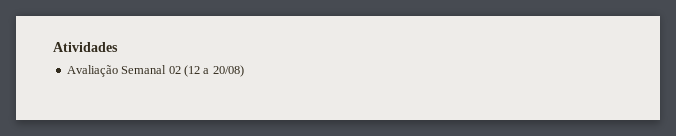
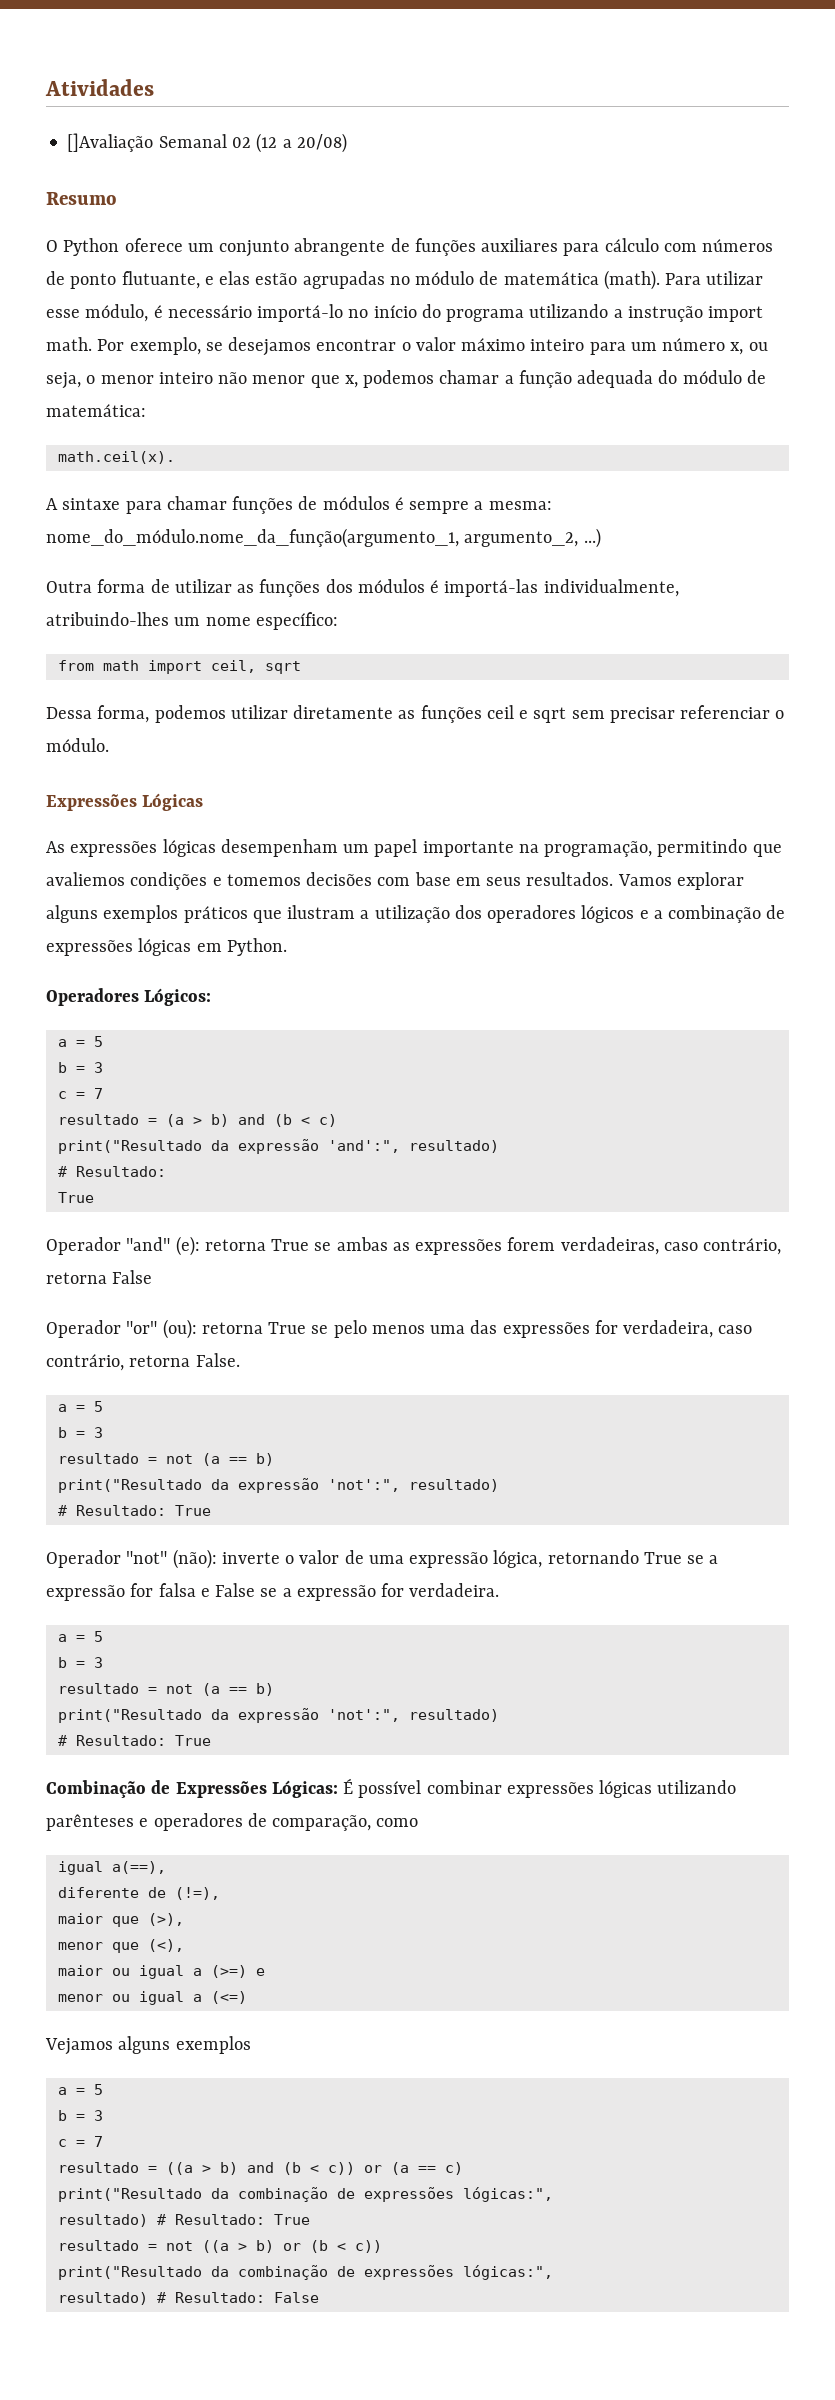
[66,65,118,77] Avaliação -> [67,133,154,152] []Avaliação
(244, 71) none -> [46,192,117,205] [46,238,774,257] [46,270,764,290] [46,304,764,322] [46,337,768,356] [46,370,766,389] [46,404,146,417] [57,451,175,464] [46,496,552,514] [46,528,601,548] [46,579,679,597] [46,612,338,630] [57,660,301,674] [46,705,785,723] [46,738,109,752] [46,793,204,811] [46,839,782,857] [46,872,744,890] [46,905,786,923] [46,938,287,956] [46,988,212,1006] [57,1036,103,1047] [57,1062,103,1073] [57,1088,103,1099] [57,1114,337,1127] [57,1139,499,1154] [57,1166,166,1177] [57,1192,94,1203] [46,1236,782,1256] [46,1270,153,1284] [46,1319,753,1339] [46,1353,240,1371] [57,1401,103,1412] [57,1427,103,1438] [57,1453,274,1466] [57,1478,499,1493] [57,1505,211,1516] [46,1549,719,1569] [46,1583,500,1601] [57,1631,103,1642] [57,1657,103,1668] [57,1683,274,1696] [57,1708,499,1723] [57,1735,211,1746] [46,1778,737,1798] [46,1813,419,1831] [57,1861,166,1875] [57,1887,220,1900] [57,1913,184,1927] [57,1939,184,1953] [57,1965,265,1979] [57,1991,247,2005] [45,2036,251,2055] [57,2084,103,2095] [57,2110,103,2121] [57,2136,103,2147] [57,2162,463,2175] [57,2187,553,2202] [57,2214,310,2227] [57,2240,382,2253] [57,2265,553,2280] [57,2292,319,2305] // Resumo // O Python oferece um conjunto abrangente de funções auxiliares para cálculo com números de ponto flutuante, e elas estão agrupadas no módulo de matemática (math). Para utilizar esse módulo, é necessário importá-lo no início do programa utilizando a instrução import math. Por exemplo, se desejamos encontrar o valor máximo inteiro para um número x, ou seja, o menor inteiro não menor que x, podemos chamar a função adequada do módulo de matemática: // math.ceil(x). // A sintaxe para chamar funções de módulos é sempre a mesma: nome_do_módulo.nome_da_função(argumento_1, argumento_2, ...) // Outra forma de utilizar as funções dos módulos é importá-las individualmente, atribuindo-lhes um nome específico: // from math import ceil, sqrt // Dessa forma, podemos utilizar diretamente as funções ceil e sqrt sem precisar referenciar o módulo. // Expressões Lógicas // As expressões lógicas desempenham um papel importante na programação, permitindo que avaliemos condições e tomemos decisões com base em seus resultados. Vamos explorar alguns exemplos práticos que ilustram a utilização dos operadores lógicos e a combinação de expressões lógicas em Python. // Operadores Lógicos: // a = 5 // b = 3 // c = 7 // resultado = (a > b) and (b < c) // print("Resultado da expressão 'and':", resultado) // # Resultado: // True // Operador "and" (e): retorna True se ambas as expressões forem verdadeiras, caso contrário, retorna False // Operador "or" (ou): retorna True se pelo menos uma das expressões for verdadeira, caso contrário, retorna False. // a = 5 // b = 3 // resultado = not (a == b) // print("Resultado da expressão 'not':", resultado) // # Resultado: True // Operador "not" (não): inverte o valor de uma expressão lógica, retornando True se a expressão for falsa e False se a expressão for verdadeira. // a = 5 // b = 3 // resultado = not (a == b) // print("Resultado da expressão 'not':", resultado) // # Resultado: True // Combinação de Expressões Lógicas: É possível combinar expressões lógicas utilizando parênteses e operadores de comparação, como // igual a(==), // diferente de (!=), // maior que (>), // menor que (<), // maior ou igual a (>=) e // menor ou igual a (<=) // Vejamos alguns exemplos // a = 5 // b = 3 // c = 7 // resultado = ((a > b) and (b < c)) or (a == c) // print("Resultado da combinação de expressões lógicas:", // resultado) # Resultado: True // resultado = not ((a > b) or (b < c)) // print("Resultado da combinação de expressões lógicas:", // resultado) # Resultado: False

